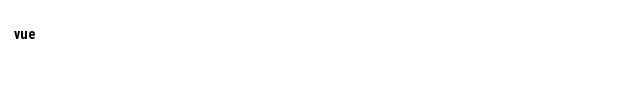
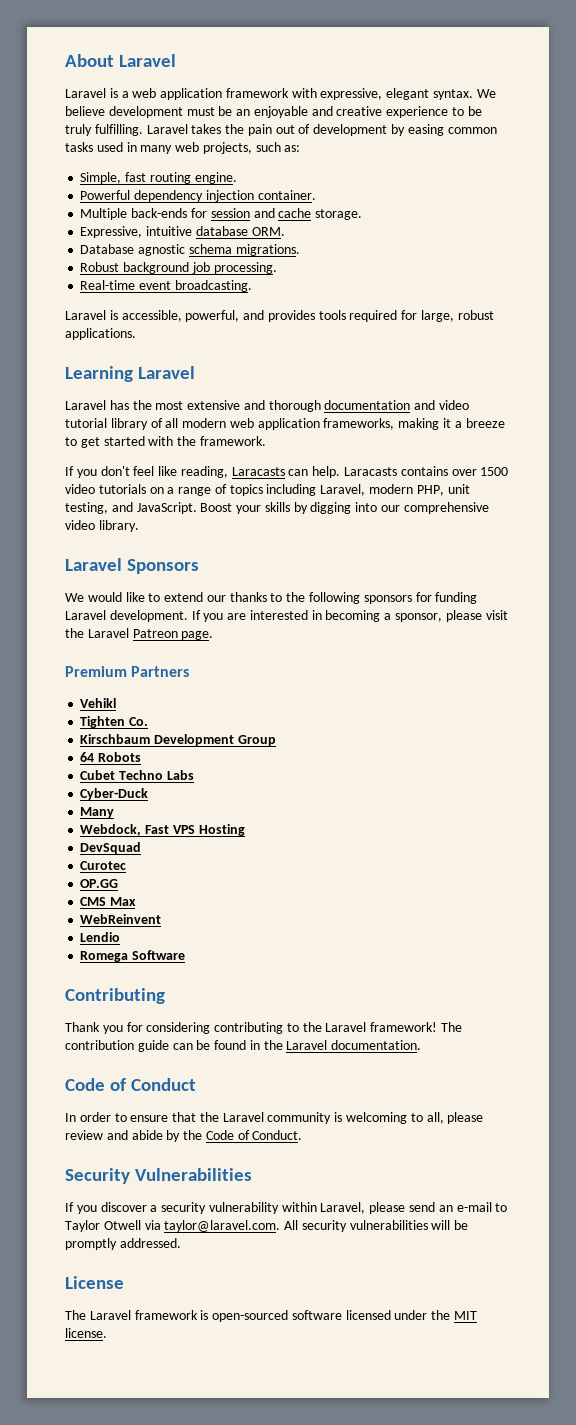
[14,31,35,39] vue -> [65,54,177,67] [65,88,496,100] [65,106,482,118] [65,124,497,136] [65,142,301,154] [80,172,237,184] [80,190,316,202] [80,208,363,220] [80,226,285,238] [80,244,300,256] [80,262,277,274] [80,280,252,292] [65,310,494,322] [65,328,136,340] [65,366,196,382] [65,400,470,412] [65,418,505,430] [65,436,266,448] [65,466,509,478] [65,484,470,496] [65,502,489,514] [65,520,139,532] [65,558,200,574] [65,592,478,604] [65,610,508,622] [65,628,214,640] [65,666,190,677] [80,698,117,708] [80,716,149,728] [80,734,276,746] [80,752,142,762] [80,770,194,780] [80,788,149,800] [80,807,115,818] [80,824,245,836] [80,842,142,854] [80,861,127,870] [80,879,119,888] [80,897,137,906] [80,914,162,924] [80,932,121,942] [80,950,186,962] [65,988,165,1004] [65,1022,463,1034] [65,1040,422,1052] [65,1078,197,1091] [65,1112,484,1124] [65,1130,303,1142] [65,1168,253,1184] [65,1202,508,1214] [65,1220,469,1232] [65,1238,181,1250] [65,1276,124,1289] [65,1310,478,1322] [65,1328,107,1338] About Laravel // Laravel is a web application framework with expressive, elegant syntax. We believe development must be an enjoyable and creative experience to be truly fulfilling. Laravel takes the pain out of development by easing common tasks used in many web projects, such as: // Simple, fast routing engine. // Powerful dependency injection container. // Multiple back-ends for session and cache storage. // Expressive, intuitive database ORM. // Database agnostic schema migrations. // Robust background job processing. // Real-time event broadcasting. // Laravel is accessible, powerful, and provides tools required for large, robust applications. // Learning Laravel // Laravel has the most extensive and thorough documentation and video tutorial library of all modern web application frameworks, making it a breeze to get started with the framework. // If you don't feel like reading, Laracasts can help. Laracasts contains over 1500 video tutorials on a range of topics including Laravel, modern PHP, unit testing, and JavaScript. Boost your skills by digging into our comprehensive video library. // Laravel Sponsors // We would like to extend our thanks to the following sponsors for funding Laravel development. If you are interested in becoming a sponsor, please visit the Laravel Patreon page. // Premium Partners // Vehikl // Tighten Co. // Kirschbaum Development Group // 64 Robots // Cubet Techno Labs // Cyber-Duck // Many // Webdock, Fast VPS Hosting // DevSquad // Curotec // OP.GG // CMS Max // WebReinvent // Lendio // Romega Software // Contributing // Thank you for considering contributing to the Laravel framework! The contribution guide can be found in the Laravel documentation. // Code of Conduct // In order to ensure that the Laravel community is welcoming to all, please review and abide by the Code of Conduct. // Security Vulnerabilities // If you discover a security vulnerability within Laravel, please send an e-mail to Taylor Otwell via taylor@laravel.com. All security vulnerabilities will be promptly addressed. // License // The Laravel framework is open-sourced software licensed under the MIT license.

